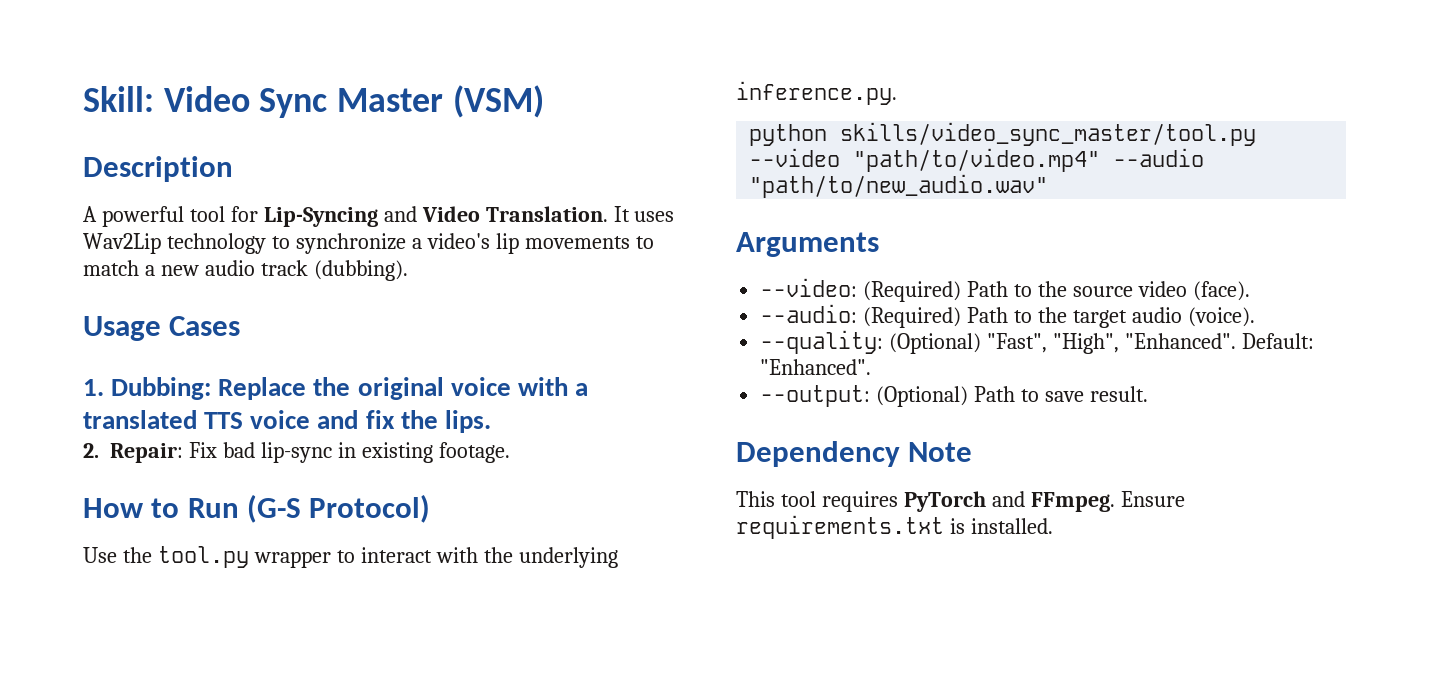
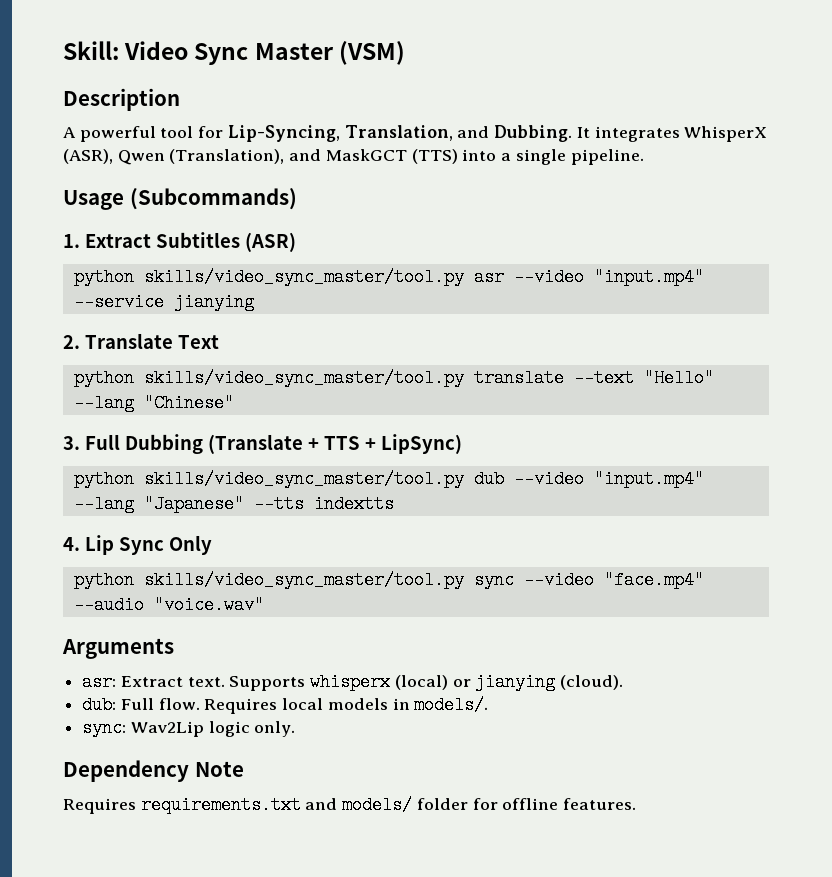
[263,206,675,227] [83,233,654,254] [83,260,408,281] Lip-Syncing and Video Translation. It uses Wav2Lip technology to synchronize a video's lip movements to match a new audio track (dubbing). -> [227,125,768,142] [63,149,644,165] Lip-Syncing, Translation, and Dubbing. It integrates WhisperX (ASR), Qwen (Translation), and MaskGCT (TTS) into a single pipeline.
[169,316,241,336] Cases -> [129,188,297,210] (Subcommands)
[111,377,589,400] [83,410,491,433] [83,442,510,463] [83,494,431,523] [83,546,618,568] [736,81,897,105] [749,122,1257,146] [749,148,1205,172] [749,174,1049,198] [736,232,879,257] [760,278,1250,302] [760,304,1255,328] [760,330,1314,354] [760,359,872,375] [760,385,1148,407] [736,441,973,467] [736,491,1185,512] [736,515,1053,539] Dubbing: Replace the original voice with a translated TTS voice and fix the lips. // 2. Repair: Fix bad lip-sync in existing footage. // How to Run (G-S Protocol) // Use the tool.py wrapper to interact with the underlying inference.py. // python skills/video_sync_master/tool.py --video "path/to/video.mp4" --audio "path/to/new_audio.wav" // Arguments // --video: (Required) Path to the source video (face). // --audio: (Required) Path to the target audio (voice). // --quality: (Optional) "Fast", "High", "Enhanced". Default: "Enhanced". // --output: (Optional) Path to save result. // Dependency Note // This tool requires PyTorch and FFmpeg. Ensure requirements.txt is installed. -> [84,232,296,252] [73,268,704,286] [73,293,254,311] [63,333,219,349] [73,369,714,387] [73,394,234,412] [63,434,462,454] [73,470,704,488] [73,495,394,513] [63,535,212,555] [73,571,704,589] [73,596,264,614] [62,638,174,659] [82,673,624,691] [82,696,489,714] [82,719,296,737] [63,760,244,782] [63,796,637,814] Extract Subtitles (ASR) // python skills/video_sync_master/tool.py asr --video "input.mp4" --service jianying // 2. Translate Text // python skills/video_sync_master/tool.py translate --text "Hello" --lang "Chinese" // 3. Full Dubbing (Translate + TTS + LipSync) // python skills/video_sync_master/tool.py dub --video "input.mp4" --lang "Japanese" --tts indextts // 4. Lip Sync Only // python skills/video_sync_master/tool.py sync --video "face.mp4" --audio "voice.wav" // Arguments // asr: Extract text. Supports whisperx (local) or jianying (cloud). // dub: Full flow. Requires local models in models/. // sync: Wav2Lip logic only. // Dependency Note // Requires requirements.txt and models/ folder for offline features.

